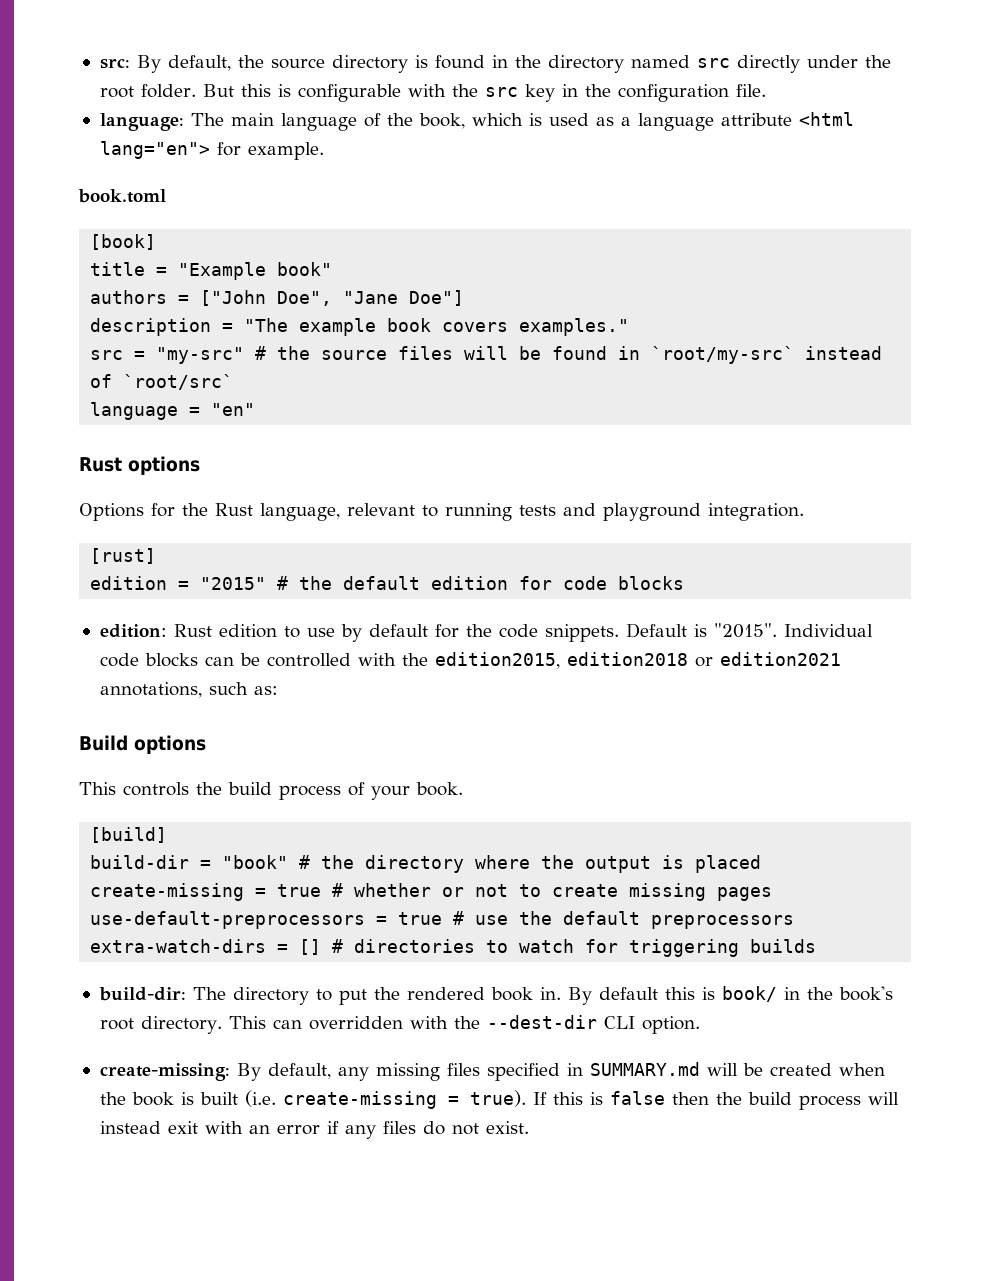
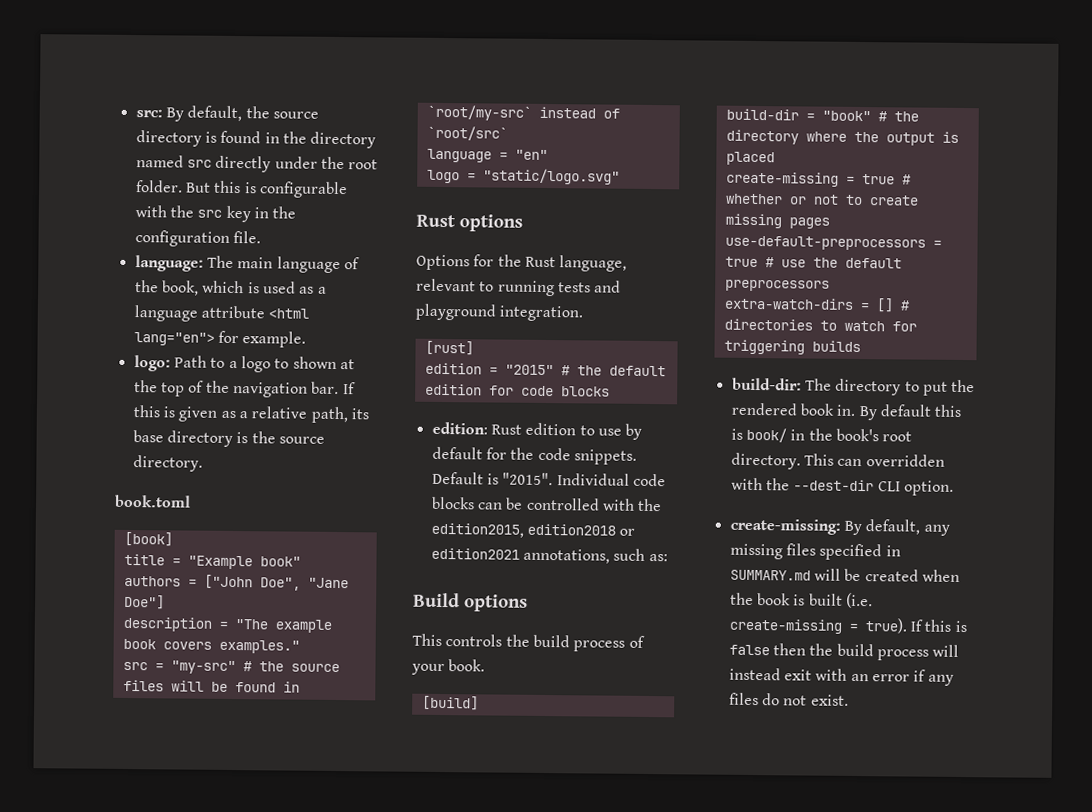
(324, 151) none -> [133,355,355,373] [133,380,356,398] [132,405,369,424] [132,430,325,447] [132,455,203,472] // logo: Path to a logo to shown at the top of the navigation bar. If this is given as a relative path, its base directory is the source directory.
(256, 409) none -> [426,168,620,185] // logo = "static/logo.svg"

